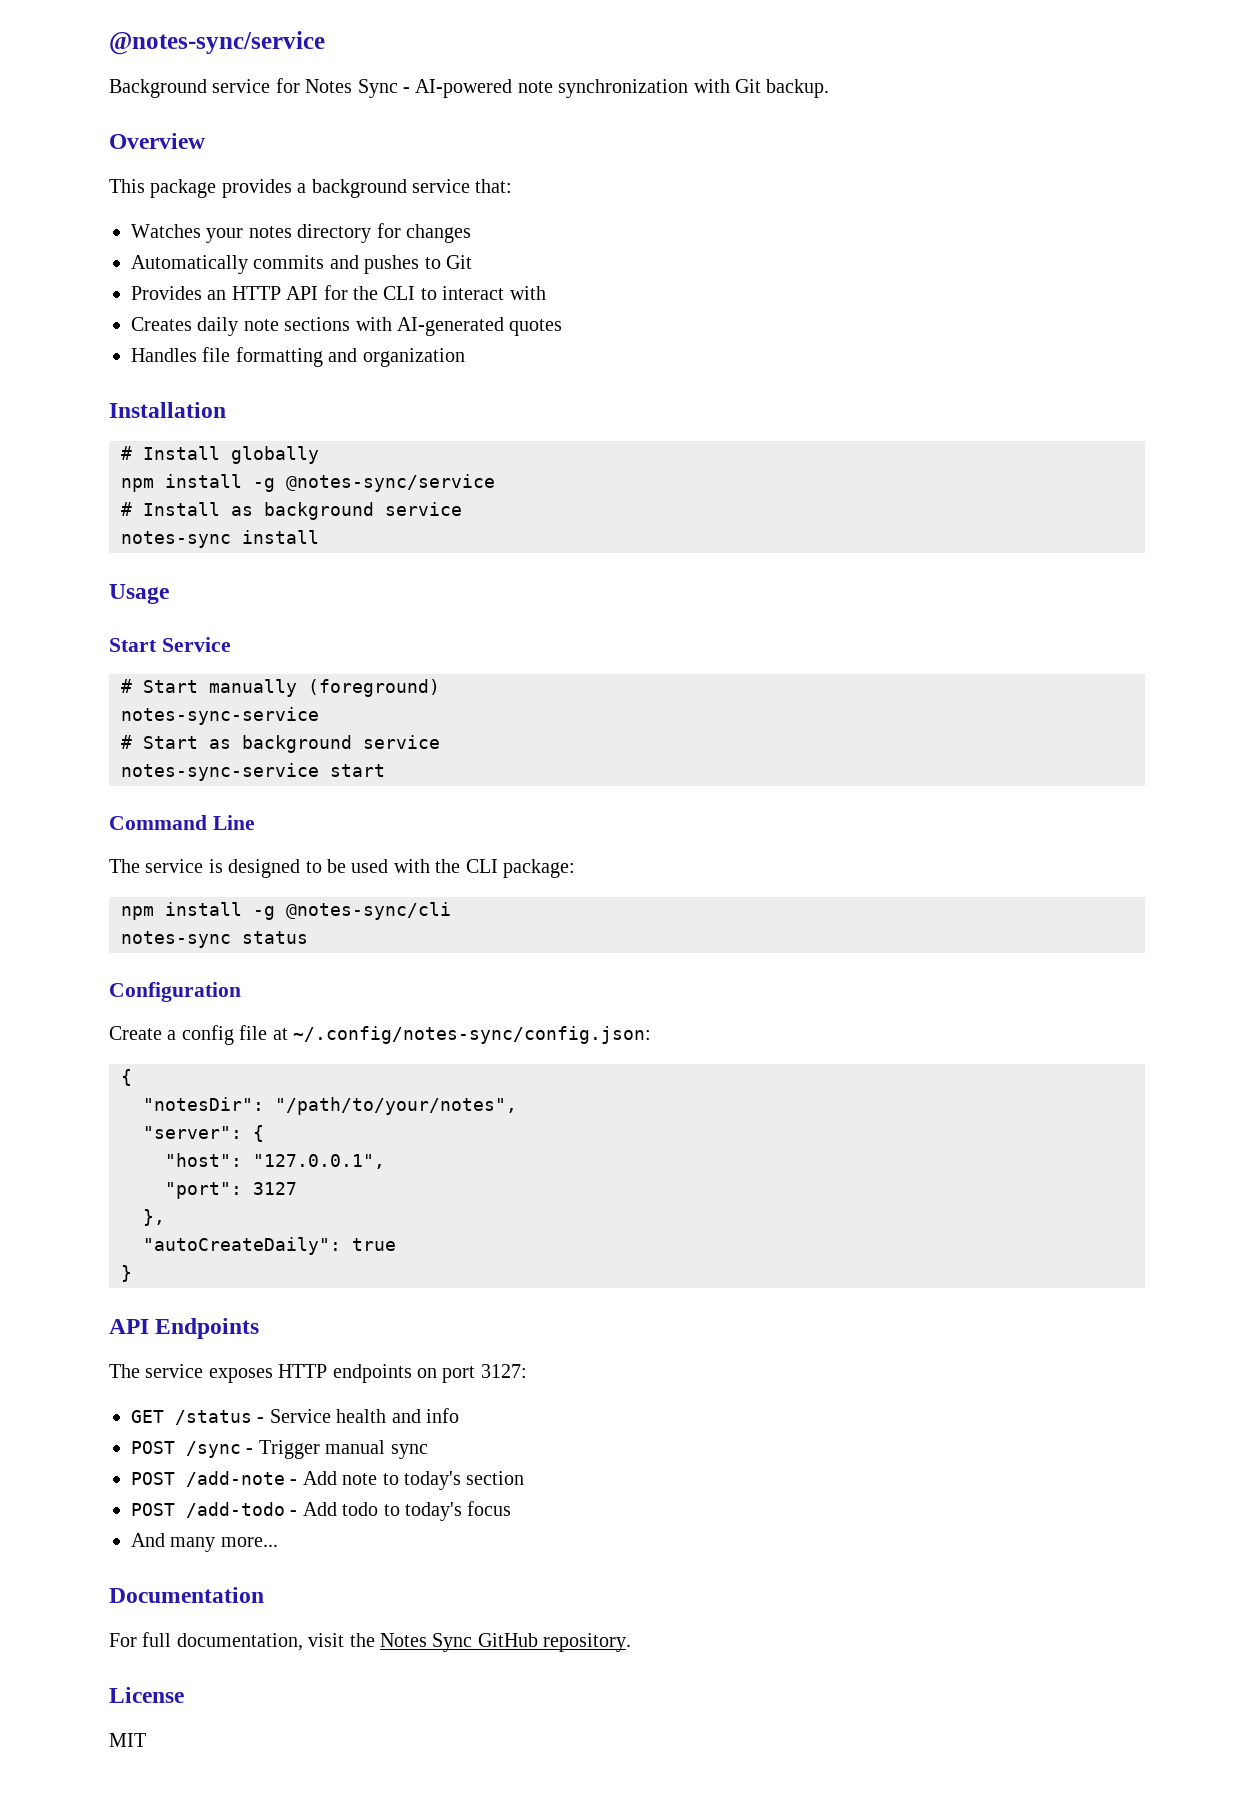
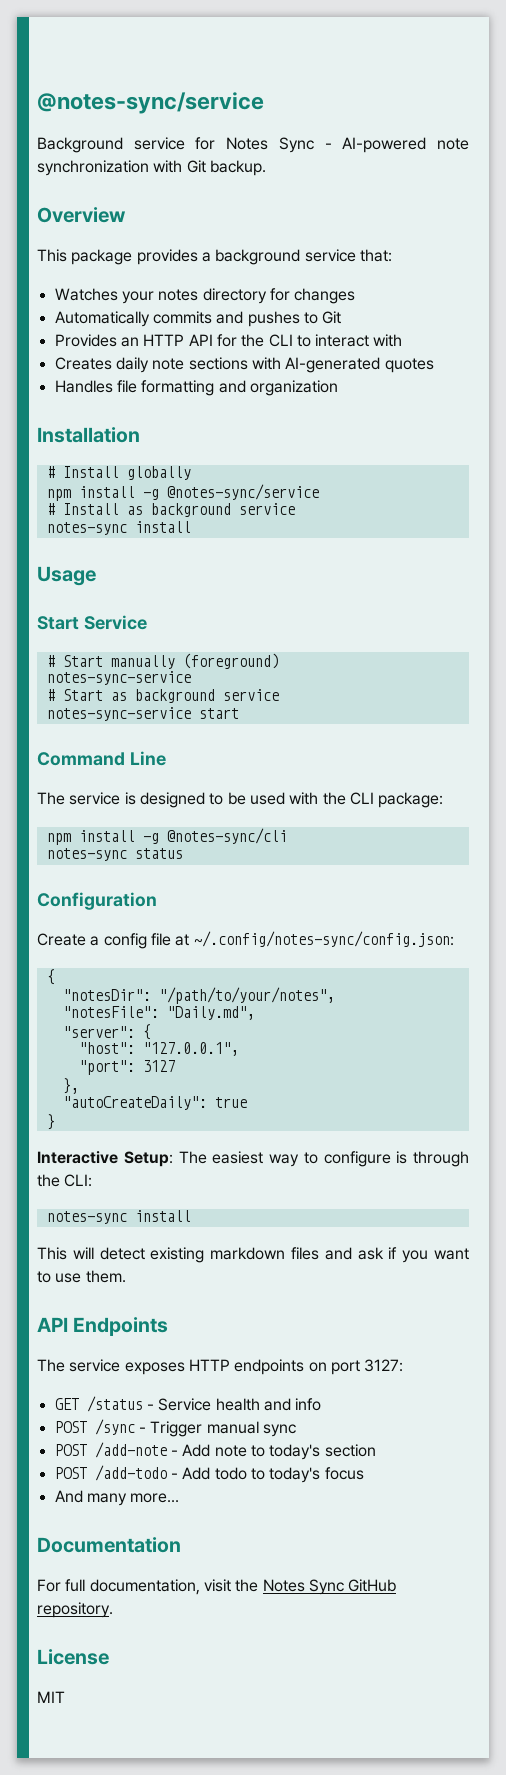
(517, 1106) none -> [62,1006,255,1020] // "notesFile": "Daily.md",
(132, 1273) none -> [37,1151,469,1167] [37,1174,93,1187] [46,1210,191,1224] [37,1247,470,1263] [37,1270,126,1283] // Interactive Setup: The easiest way to configure is through the CLI: // notes-sync install // This will detect existing markdown files and ask if you want to use them.

